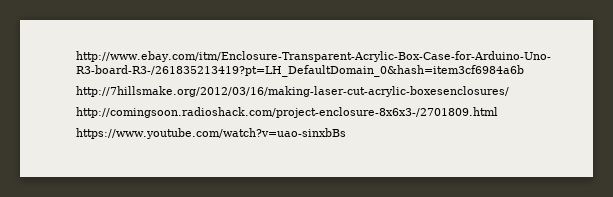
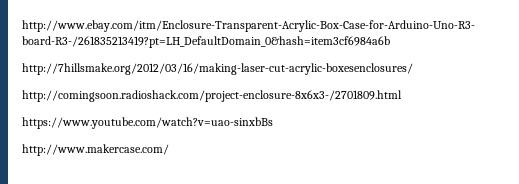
(346, 133) none -> [22,144,169,156] // http://www.makercase.com/

